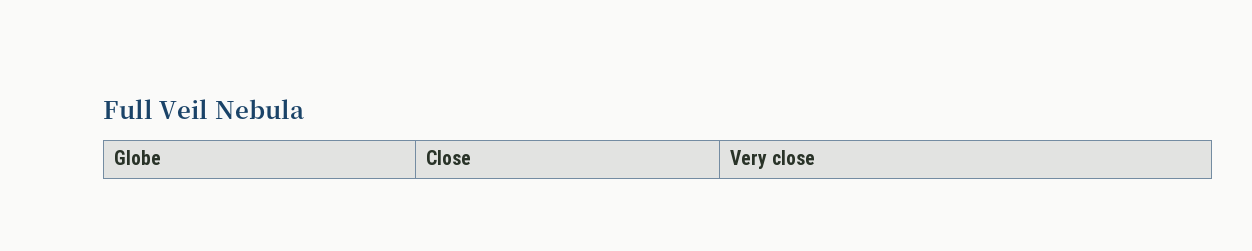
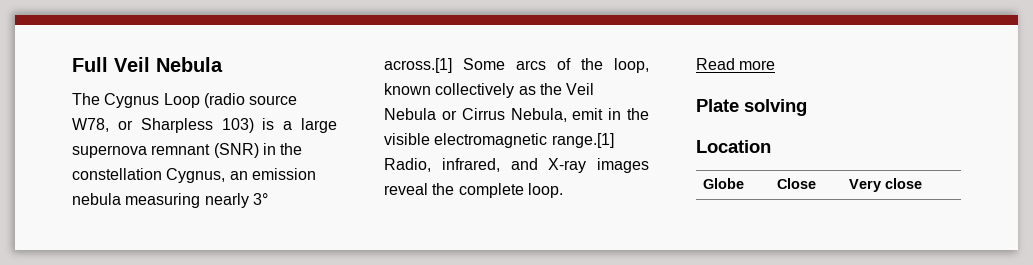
(304, 109) none -> [72,93,298,108] [72,118,338,133] [72,143,303,158] [72,168,316,183] [72,193,268,208] [384,58,649,73] [384,83,595,98] [384,108,649,122] [384,133,614,148] [384,158,649,173] [384,183,563,198] [696,58,776,70] [696,99,807,116] [696,140,771,153] // The Cygnus Loop (radio source W78, or Sharpless 103) is a large supernova remnant (SNR) in the constellation Cygnus, an emission nebula measuring nearly 3° across.[1] Some arcs of the loop, known collectively as the Veil Nebula or Cirrus Nebula, emit in the visible electromagnetic range.[1] Radio, infrared, and X-ray images reveal the complete loop. // Read more // Plate solving // Location

